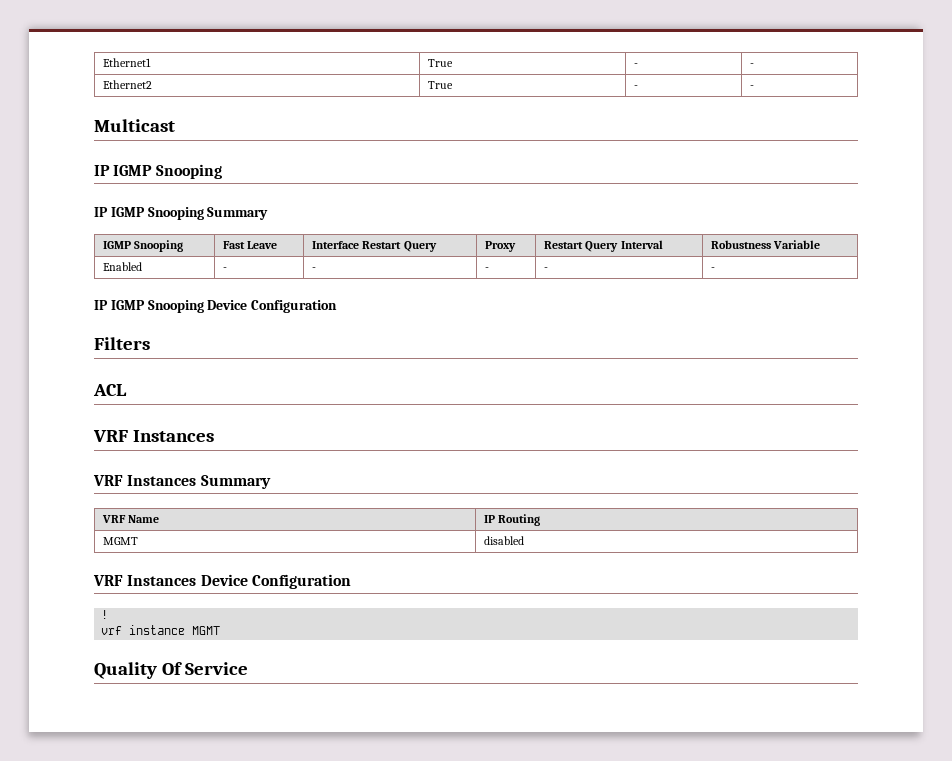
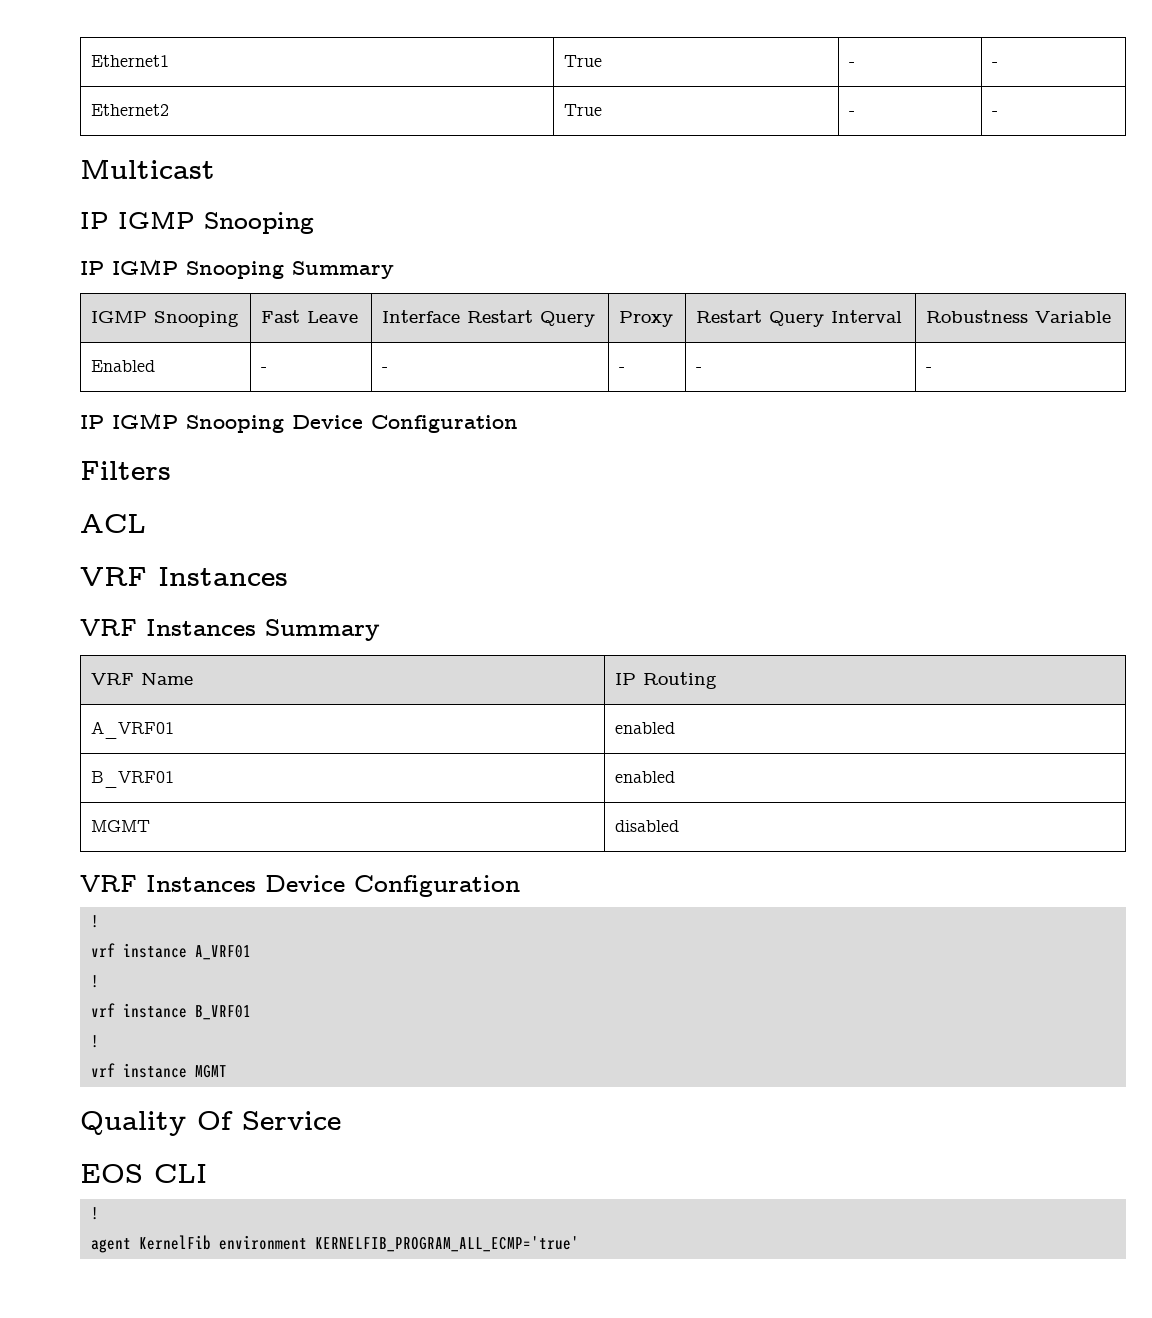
(541, 520) none -> [90,721,174,739] [614,722,675,734] [90,771,174,788] [614,771,675,783] // A_VRF01 | enabled // B_VRF01 | enabled
(109, 614) none -> [90,943,251,960] [90,975,99,988] [90,1003,251,1020] [90,1035,99,1048] // vrf instance A_VRF01 // ! // vrf instance B_VRF01 // !
(248, 668) none -> [80,1164,207,1183] [90,1207,99,1220] [90,1235,579,1253] // EOS CLI // ! // agent KernelFib environment KERNELFIB_PROGRAM_ALL_ECMP='true'

